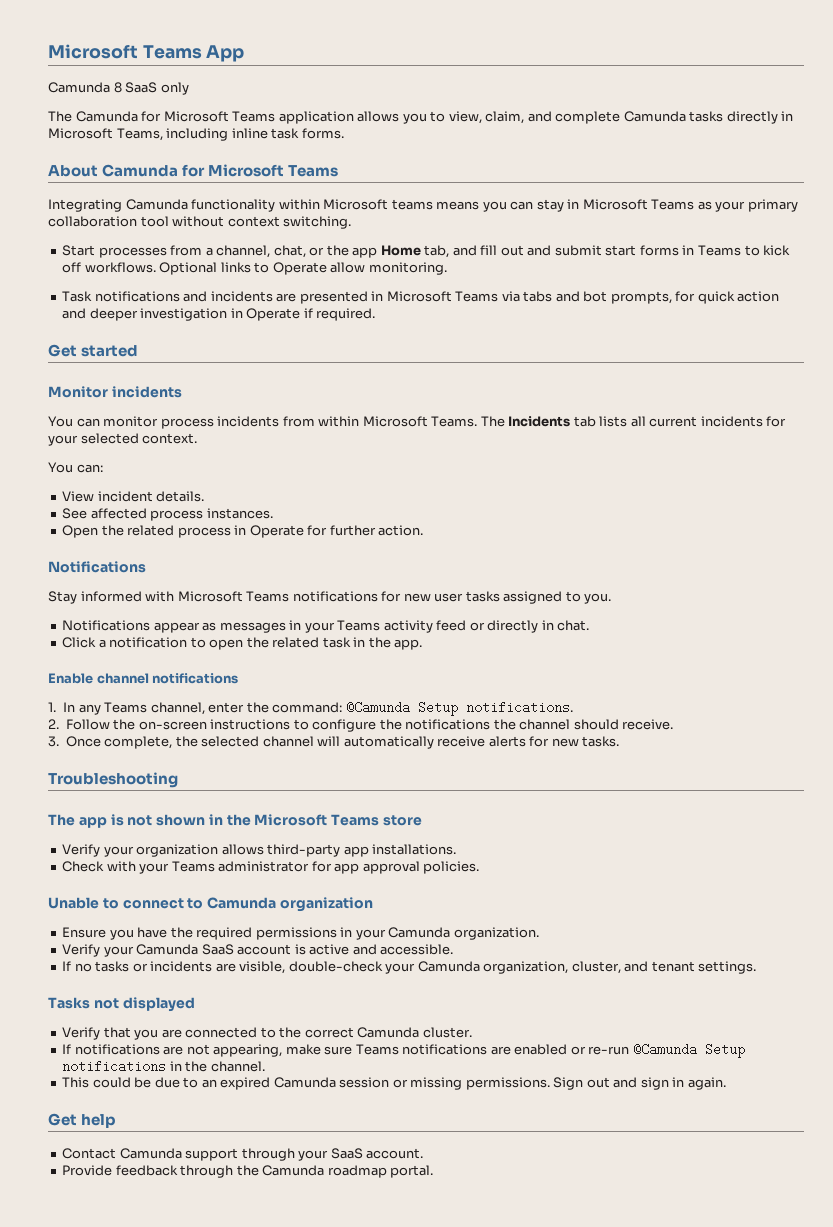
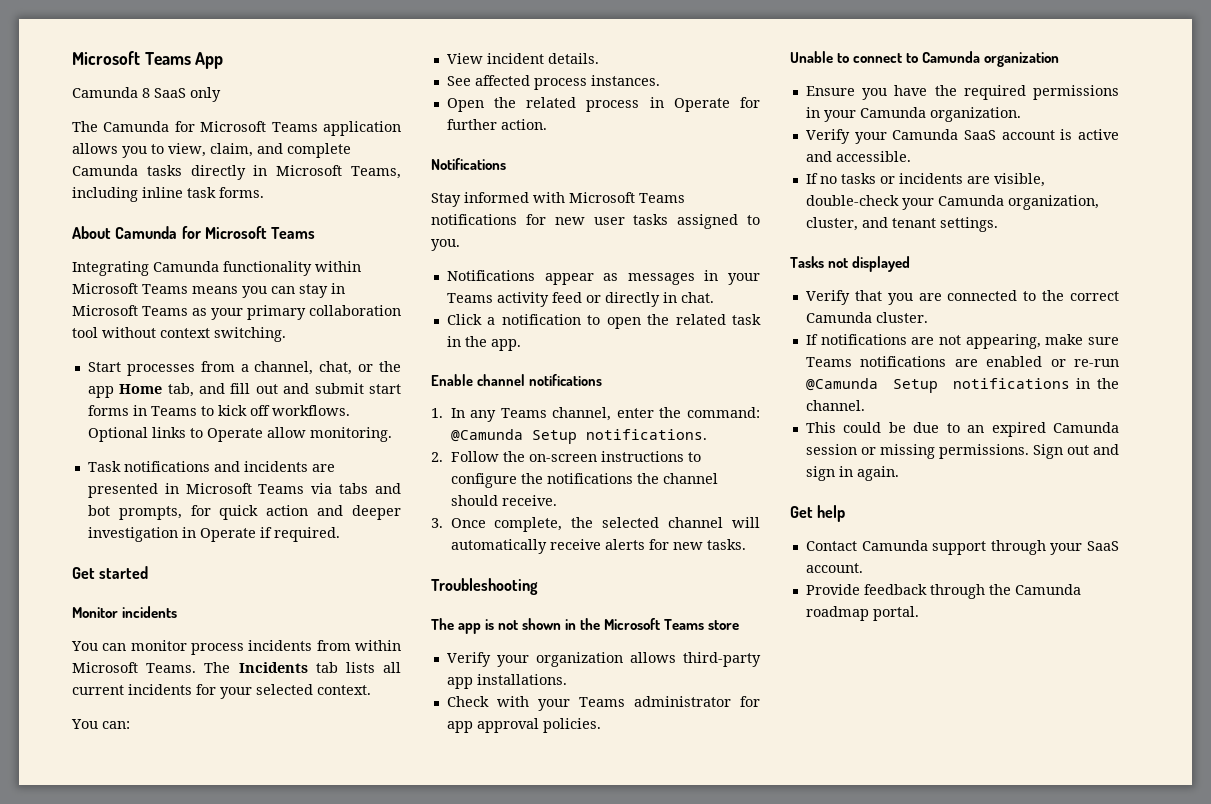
[391,199,433,210] teams -> [142,284,188,294] Teams

